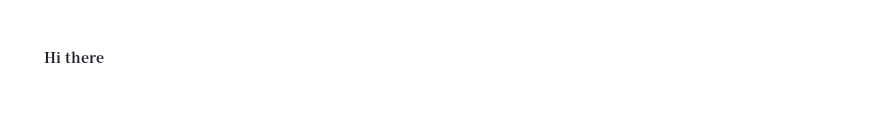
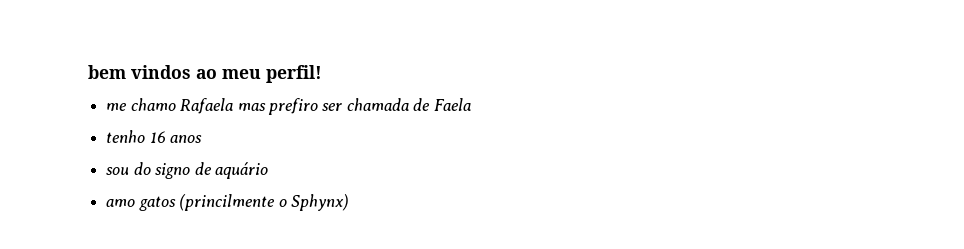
[44,51,104,63] Hi there -> [88,65,322,83] [106,98,471,115] [106,130,203,143] [106,162,268,179] [106,194,349,211] bem vindos ao meu perfil! // me chamo Rafaela mas prefiro ser chamada de Faela // tenho 16 anos // sou do signo de aquário // amo gatos (princilmente o Sphynx)

